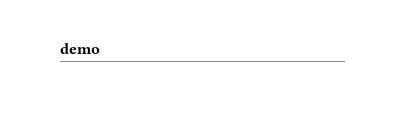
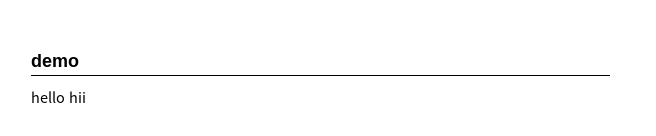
(100, 48) none -> [31,91,86,103] // hello hii

